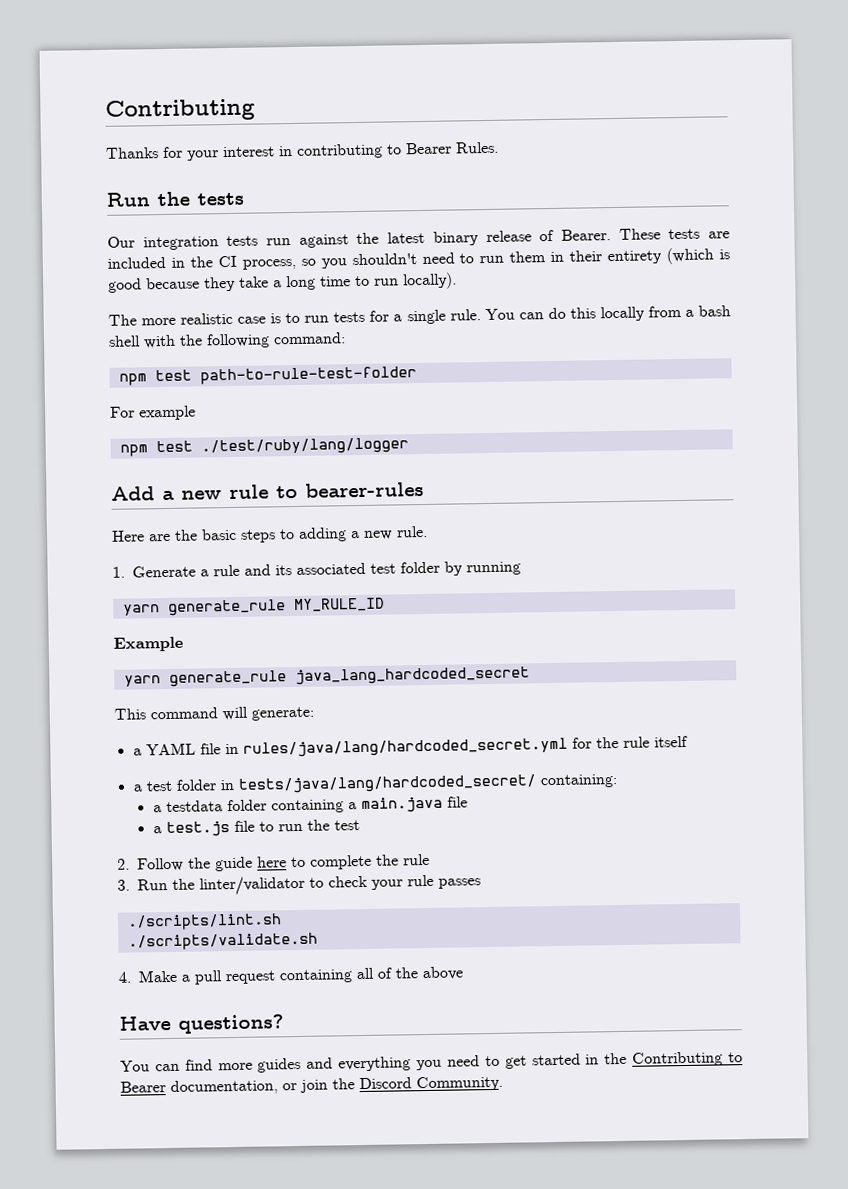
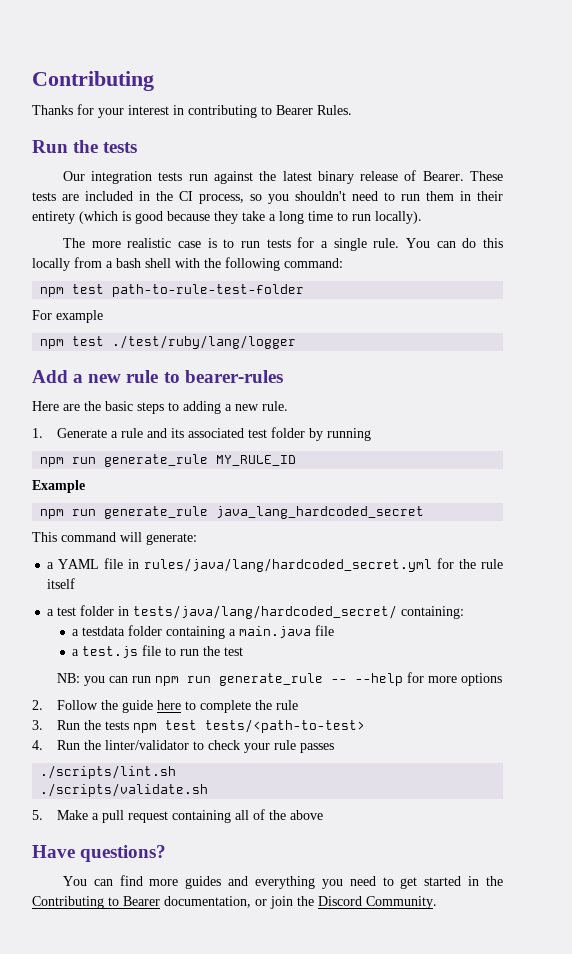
[122,604,160,616] yarn -> [40,457,97,467] npm run
[123,675,161,687] yarn -> [40,509,97,519] npm run
(360, 825) none -> [56,672,502,686] // NB: you can run npm run generate_rule -- --help for more options
(195, 884) none -> [104,719,365,733] [32,740,101,750] tests npm test tests/<path-to-test> // 4. Run the
[118,971,131,983] 4. -> [32,810,43,820] 5.

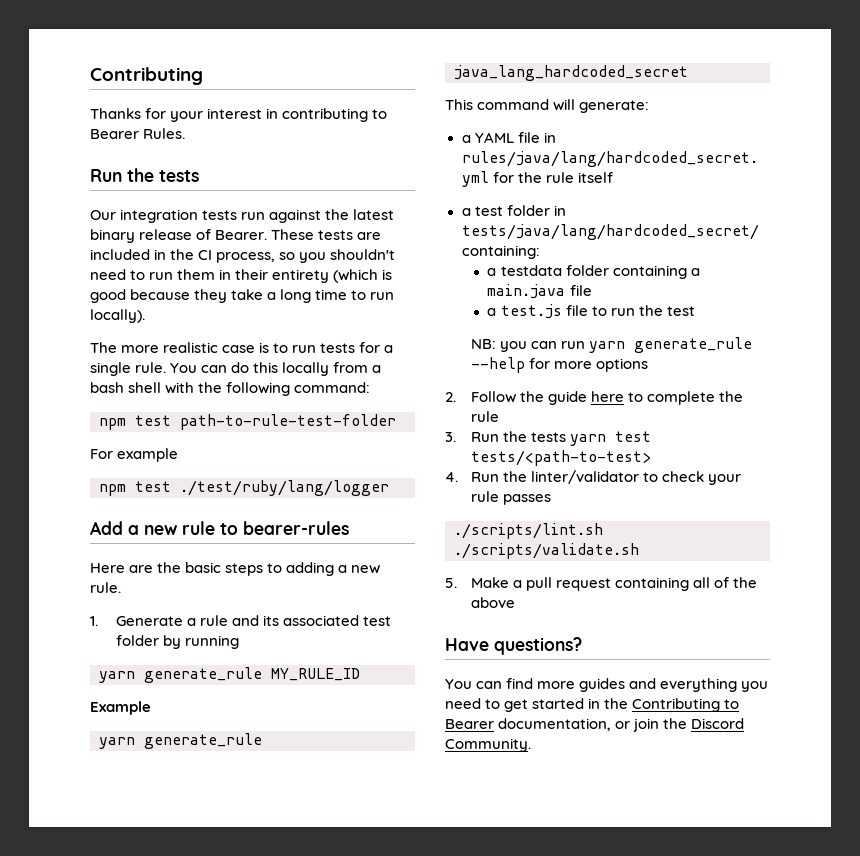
[40,457,97,467] npm run -> [99,671,135,683] yarn
[40,509,97,519] npm run -> [99,737,135,749] yarn
[154,673,347,686] npm run generate_rule -- -> [589,337,753,353] yarn generate_rule
[132,723,157,733] npm -> [570,434,607,446] yarn

